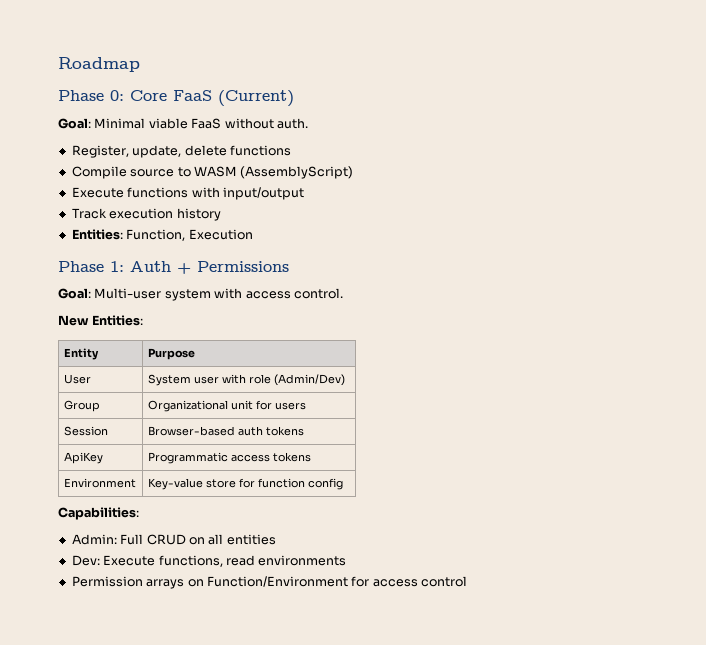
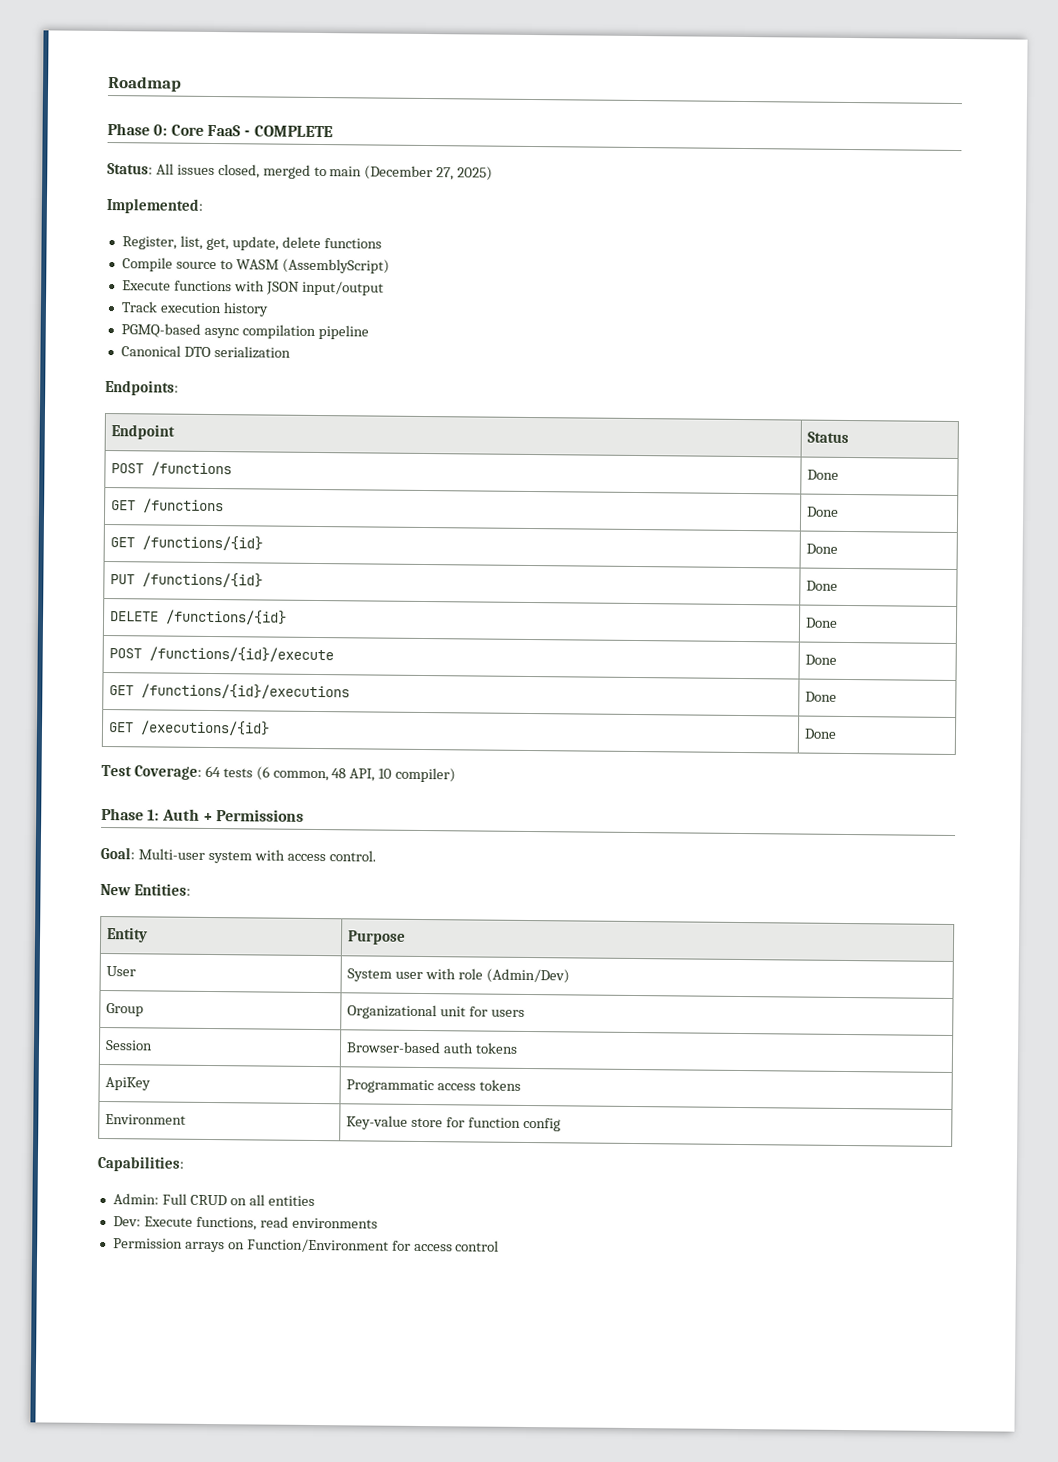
[218,90,294,107] [58,118,308,129] (Current) // Goal: Minimal viable FaaS without auth. -> [244,125,333,138] [107,163,494,181] [106,197,204,214] - COMPLETE // Status: All issues closed, merged to main (December 27, 2025) // Implemented:
(129, 151) none -> [179,235,229,251] list, get,
(220, 192) none -> [265,281,300,295] JSON
[71,229,253,241] Entities: Function, Execution -> [120,323,369,340] [120,345,291,359] [105,379,179,396] [111,424,176,440] [807,431,850,444] [111,461,233,477] [807,469,840,480] [111,498,225,514] [807,506,840,517] [110,535,264,551] [806,543,839,554] [110,572,264,588] [806,580,839,591] [110,609,288,625] [805,617,839,628] [109,646,335,663] [805,654,838,665] [109,683,351,700] [805,691,838,702] [108,720,271,736] [804,728,838,739] [101,764,457,783] PGMQ-based async compilation pipeline // Canonical DTO serialization // Endpoints: // Endpoint | Status // POST /functions | Done // GET /functions | Done // GET /functions/{id} | Done // PUT /functions/{id} | Done // DELETE /functions/{id} | Done // POST /functions/{id}/execute | Done // GET /functions/{id}/executions | Done // GET /executions/{id} | Done // Test Coverage: 64 tests (6 common, 48 API, 10 compiler)

